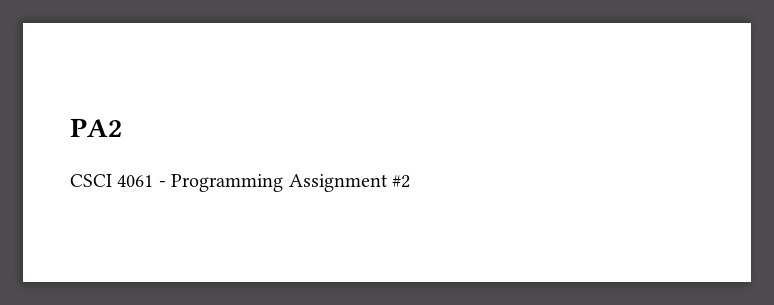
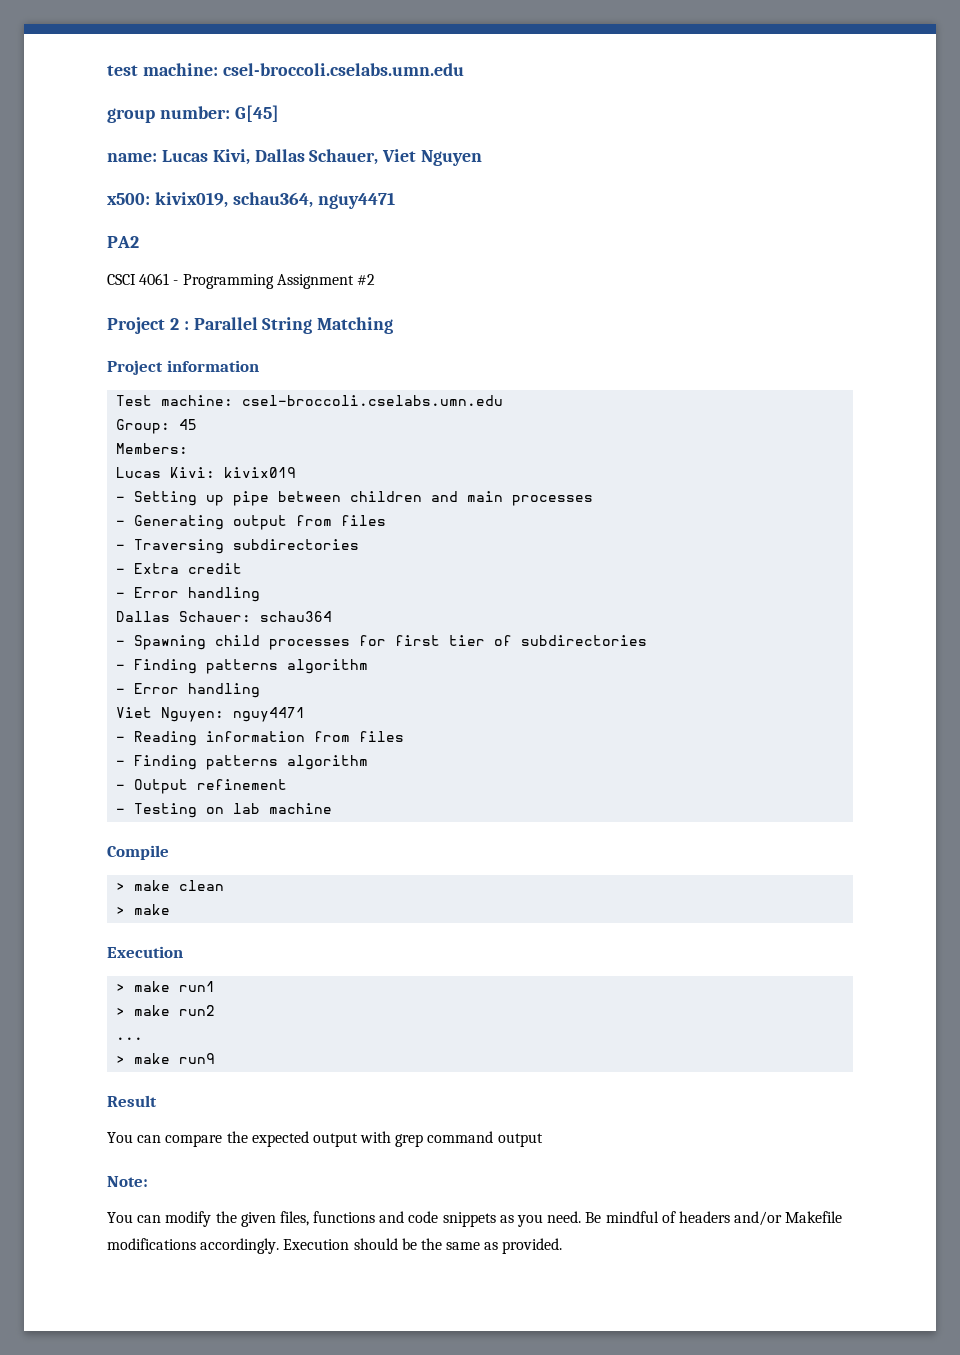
(70, 127) none -> [107,63,464,76] [107,105,279,123] [107,149,483,166] [107,192,395,209] test machine: csel-broccoli.cselabs.umn.edu // group number: G[45] // name: Lucas Kivi, Dallas Schauer, Viet Nguyen // x500: kivix019, schau364, nguy4471 //
(410, 181) none -> [107,317,394,334] [107,360,259,375] [116,395,504,406] [116,419,198,434] [116,443,189,454] [116,467,297,478] [116,491,594,506] [116,515,387,530] [116,539,360,554] [116,563,243,574] [116,587,261,602] [116,611,333,622] [116,635,648,650] [116,659,369,674] [116,683,261,698] [116,707,306,722] [116,731,405,746] [116,755,369,770] [116,779,288,794] [116,803,333,818] [107,845,169,860] [116,880,225,891] [116,904,171,915] [107,946,183,958] [116,981,216,992] [116,1005,216,1016] [116,1037,144,1040] [116,1053,216,1064] [107,1095,157,1107] [107,1131,543,1147] [107,1176,148,1187] [107,1211,843,1227] [107,1238,563,1254] // Project 2 : Parallel String Matching // Project information // Test machine: csel-broccoli.cselabs.umn.edu // Group: 45 // Members: // Lucas Kivi: kivix019 // - Setting up pipe between children and main processes // - Generating output from files // - Traversing subdirectories // - Extra credit // - Error handling // Dallas Schauer: schau364 // - Spawning child processes for first tier of subdirectories // - Finding patterns algorithm // - Error handling // Viet Nguyen: nguy4471 // - Reading information from files // - Finding patterns algorithm // - Output refinement // - Testing on lab machine // Compile // > make clean // > make // Execution // > make run1 // > make run2 // ... // > make run9 // Result // You can compare the expected output with grep command output // Note: // You can modify the given files, functions and code snippets as you need. Be mindful of headers and/or Makefile modifications accordingly. Execution should be the same as provided.

